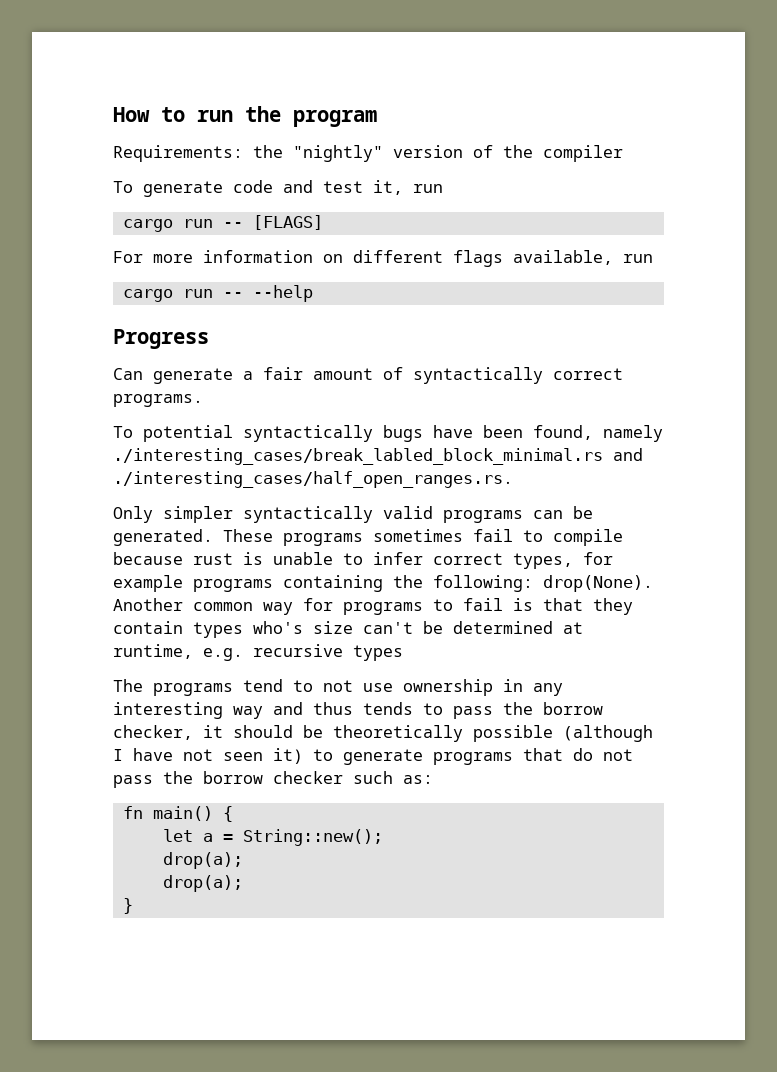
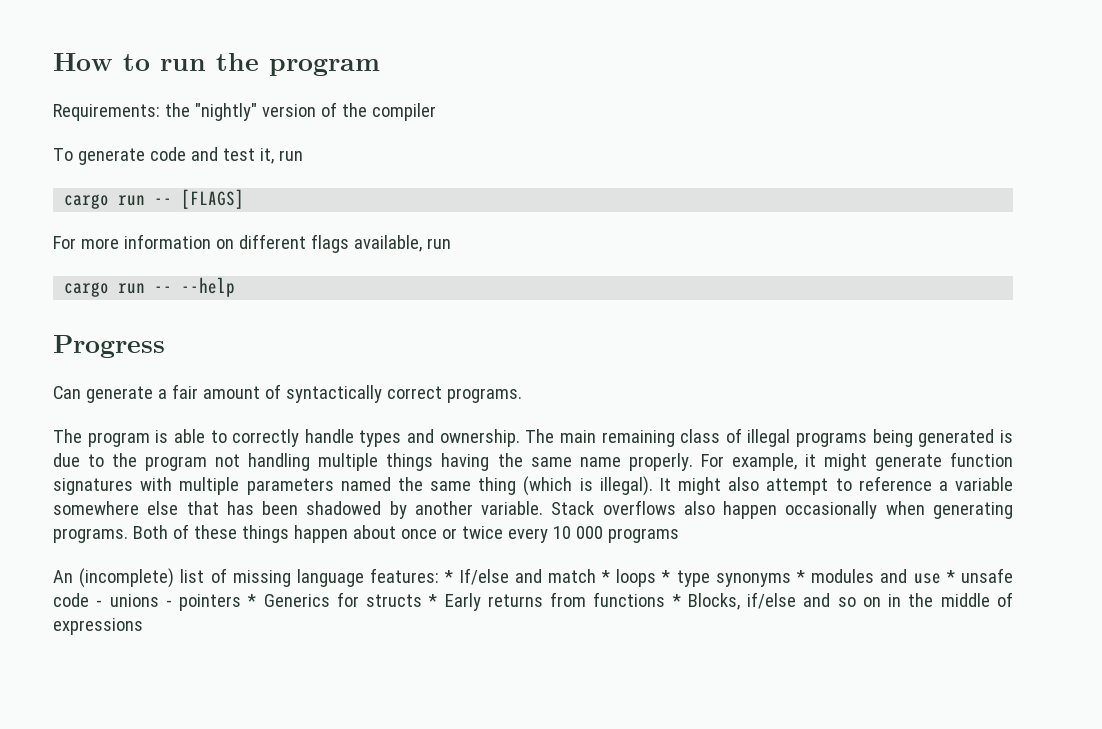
[113,425,663,442] [113,448,643,465] [113,471,513,488] [113,506,593,523] [113,529,623,546] [113,552,613,569] [113,575,653,592] [113,598,633,615] [113,621,583,638] [113,644,403,661] [113,679,563,696] [113,702,603,719] [113,725,653,742] [113,748,633,765] [113,771,433,788] [122,806,233,822] [162,829,383,846] [162,852,243,869] [162,875,243,892] [122,898,133,914] To potential syntactically bugs have been found, namely ./interesting_cases/break_labled_block_minimal.rs and ./interesting_cases/half_open_ranges.rs. // Only simpler syntactically valid programs can be generated. These programs sometimes fail to compile because rust is unable to infer correct types, for example programs containing the following: drop(None). Another common way for programs to fail is that they contain types who's size can't be determined at runtime, e.g. recursive types // The programs tend to not use ownership in any interesting way and thus tends to pass the borrow checker, it should be theoretically possible (although I have not seen it) to generate programs that do not pass the borrow checker such as: // fn main() { // let a = String::new(); // drop(a); // drop(a); // } -> [53,428,1014,447] [53,452,1013,471] [53,476,1013,496] [53,500,1013,519] [53,524,679,543] [53,568,1013,588] [53,592,1013,611] [53,618,143,635] The program is able to correctly handle types and ownership. The main remaining class of illegal programs being generated is due to the program not handling multiple things having the same name properly. For example, it might generate function signatures with multiple parameters named the same thing (which is illegal). It might also attempt to reference a variable somewhere else that has been shadowed by another variable. Stack overflows also happen occasionally when generating programs. Both of these things happen about once or twice every 10 000 programs // An (incomplete) list of missing language features: * If/else and match * loops * type synonyms * modules and use * unsafe code - unions - pointers * Generics for structs * Early returns from functions * Blocks, if/else and so on in the middle of expressions

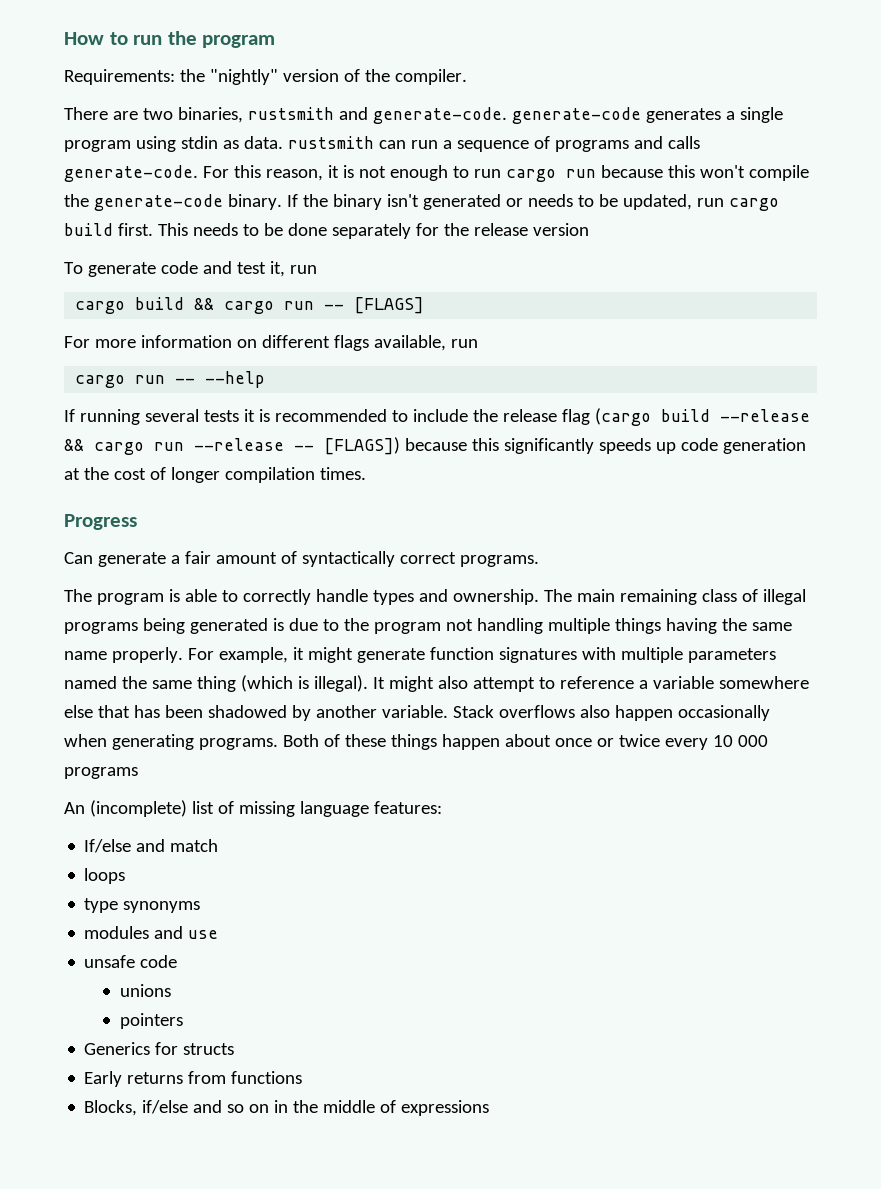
[371,103,436,121] compiler -> [394,69,467,85] [64,107,783,124] [64,136,700,152] [64,165,809,182] [64,194,779,211] [64,223,589,239] compiler. // There are two binaries, rustsmith and generate-code. generate-code generates a single program using stdin as data. rustsmith can run a sequence of programs and calls generate-code. For this reason, it is not enough to run cargo run because this won't compile the generate-code binary. If the binary isn't generated or needs to be updated, run cargo build first. This needs to be done separately for the release version
(110, 201) none -> [135,297,275,314] build && cargo
(236, 287) none -> [64,408,810,426] [64,437,806,455] [64,467,366,483] // If running several tests it is recommended to include the release flag (cargo build --release && cargo run --release -- [FLAGS]) because this significantly speeds up code generation at the cost of longer compilation times.
[444,570,454,583] * -> (442, 807) //
[601,570,611,583] * -> (219, 845) //
[661,570,671,583] * -> (126, 876) //
[796,570,806,583] * -> (201, 907) //
[945,570,955,583] * -> (219, 934) //
[96,600,103,607] - -> (178, 961) //
[165,600,172,607] - -> (171, 990) //
[247,594,257,607] * -> (183, 1021) //
[428,594,438,607] * -> (235, 1049) //
[671,594,681,607] * -> (303, 1077) //

